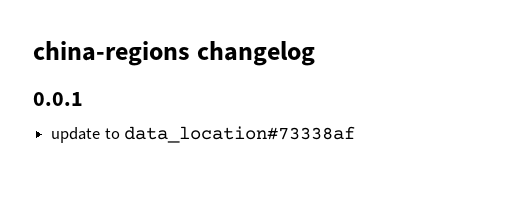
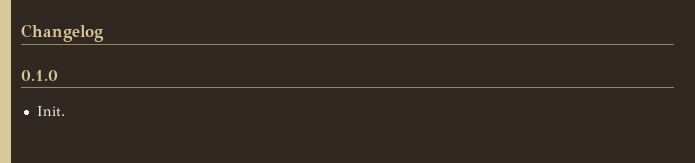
[33,41,316,66] [33,92,83,106] [51,126,356,143] china-regions changelog // 0.0.1 // update to data_location#73338af -> [21,24,104,42] [21,70,58,81] [36,106,65,116] Changelog // 0.1.0 // Init.

